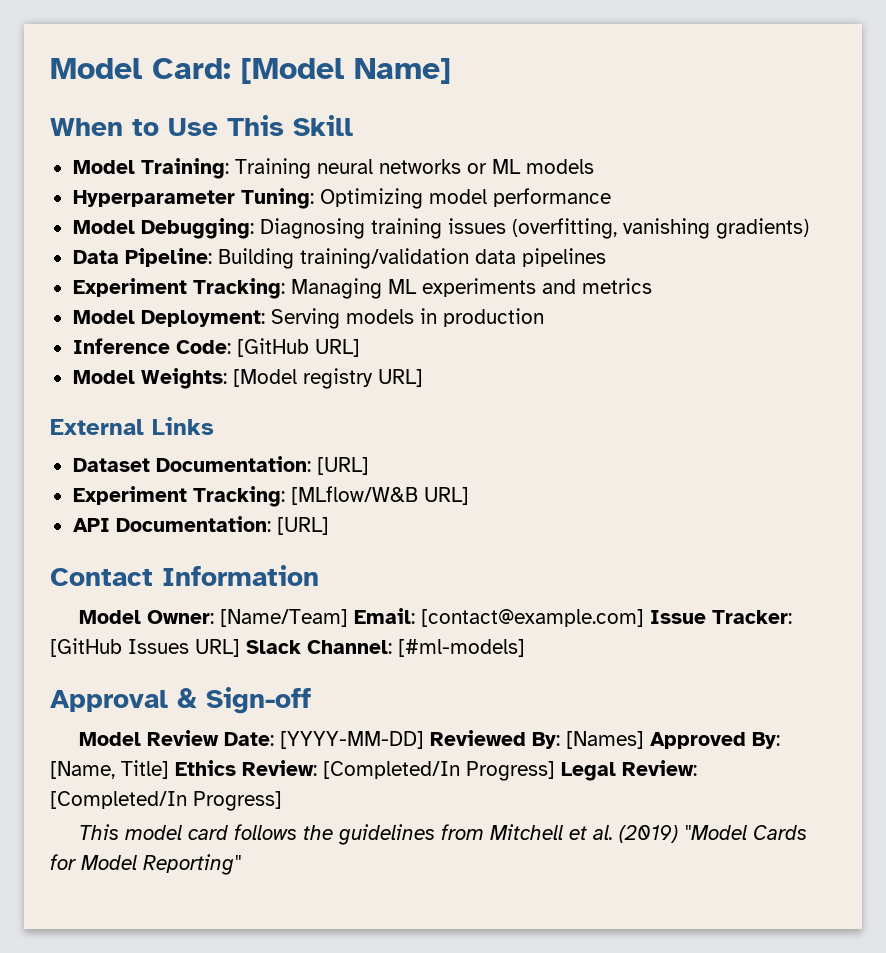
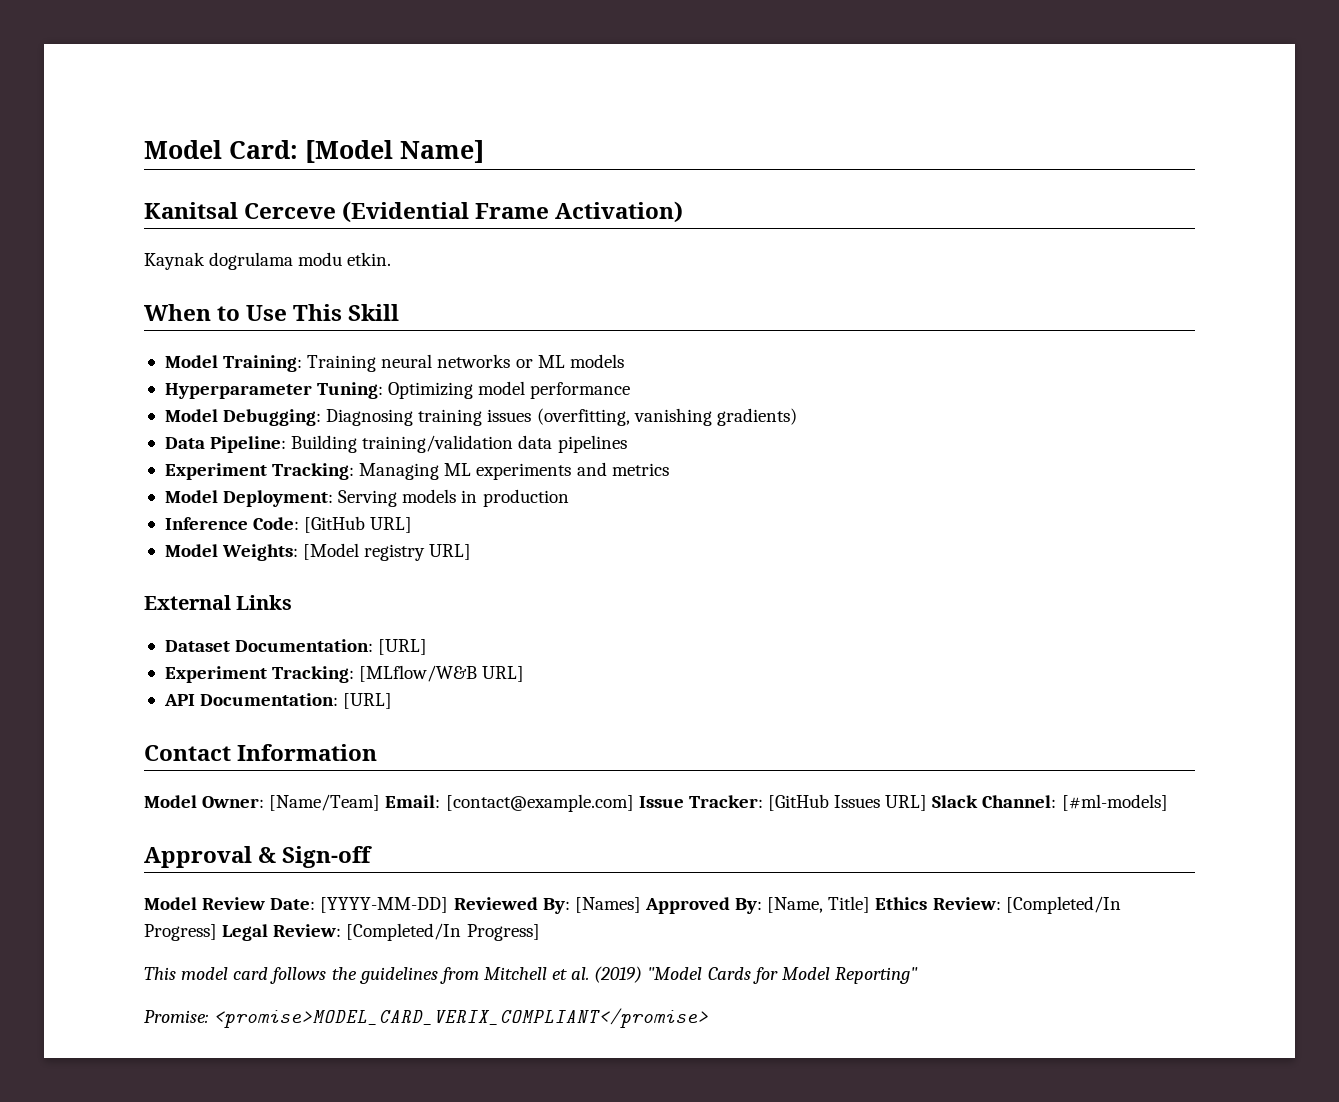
(451, 71) none -> [144,201,684,223] [144,252,392,270] // Kanitsal Cerceve (Evidential Frame Activation) // Kaynak dogrulama modu etkin.
(241, 864) none -> [144,1008,709,1028] // Promise: <promise>MODEL_CARD_VERIX_COMPLIANT</promise>

